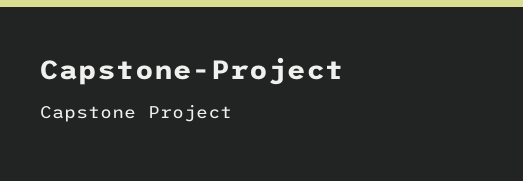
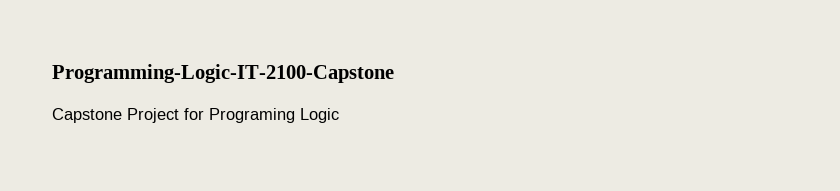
[40,57,344,85] Capstone-Project -> [52,64,394,83] Programming-Logic-IT-2100-Capstone
(232, 113) none -> [184,108,339,123] for Programing Logic

